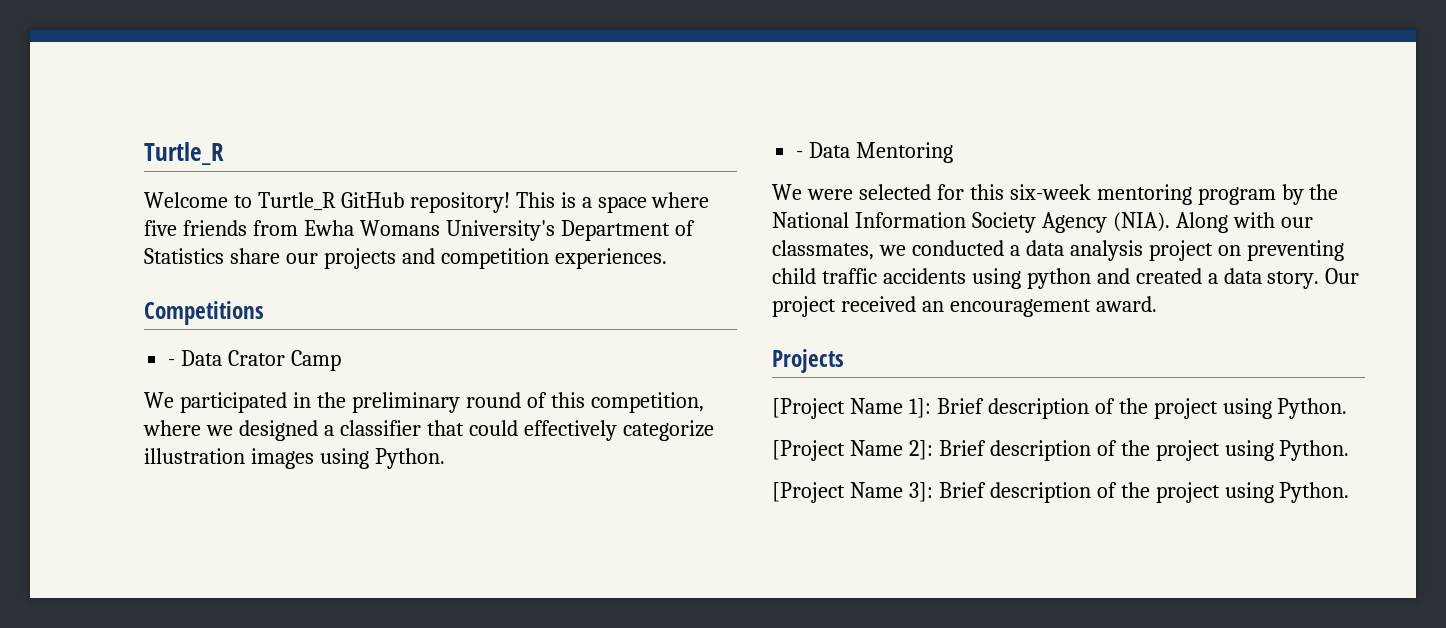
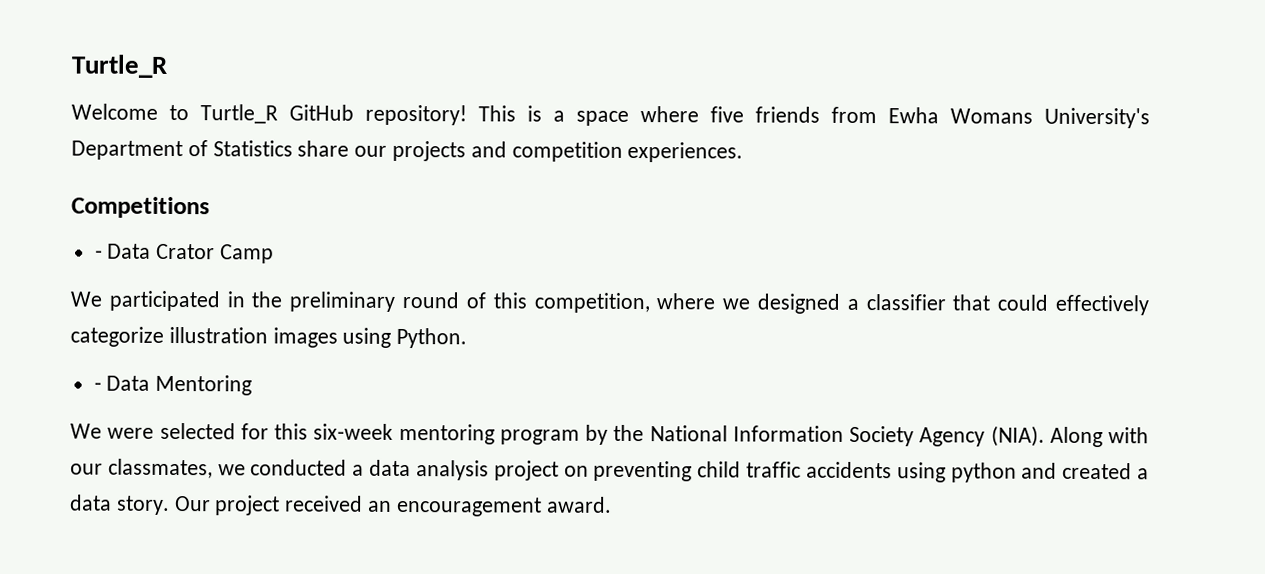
[772,349,844,373] [772,398,1348,419] [772,440,1350,461] [772,482,1350,503] // Projects // [Project Name 1]: Brief description of the project using Python. // [Project Name 2]: Brief description of the project using Python. // [Project Name 3]: Brief description of the project using Python. -> (612, 504) none

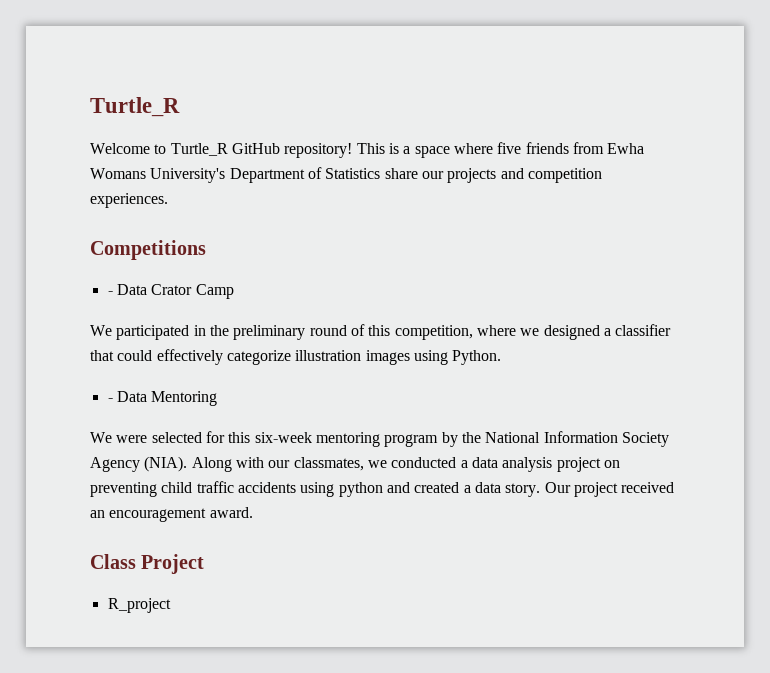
(612, 504) none -> [90,554,205,574] [107,598,171,613] // Class Project // R_project

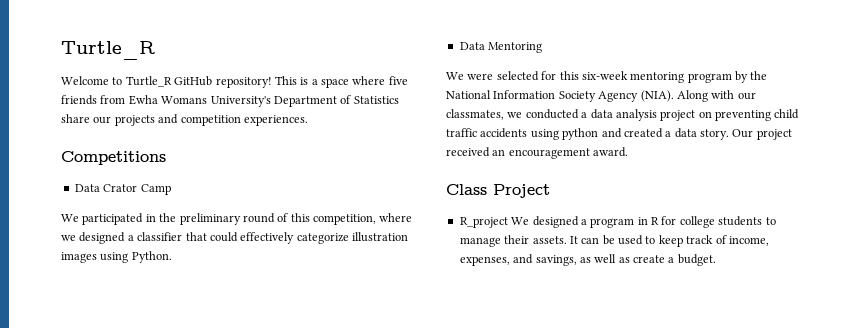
[107,291,113,295] - -> (166, 158) none
[107,398,113,402] - -> (172, 257) none
(171, 605) none -> [511,216,776,228] [459,235,769,247] [459,254,716,266] We designed a program in R for college students to manage their assets. It can be used to keep track of income, expenses, and savings, as well as create a budget.

